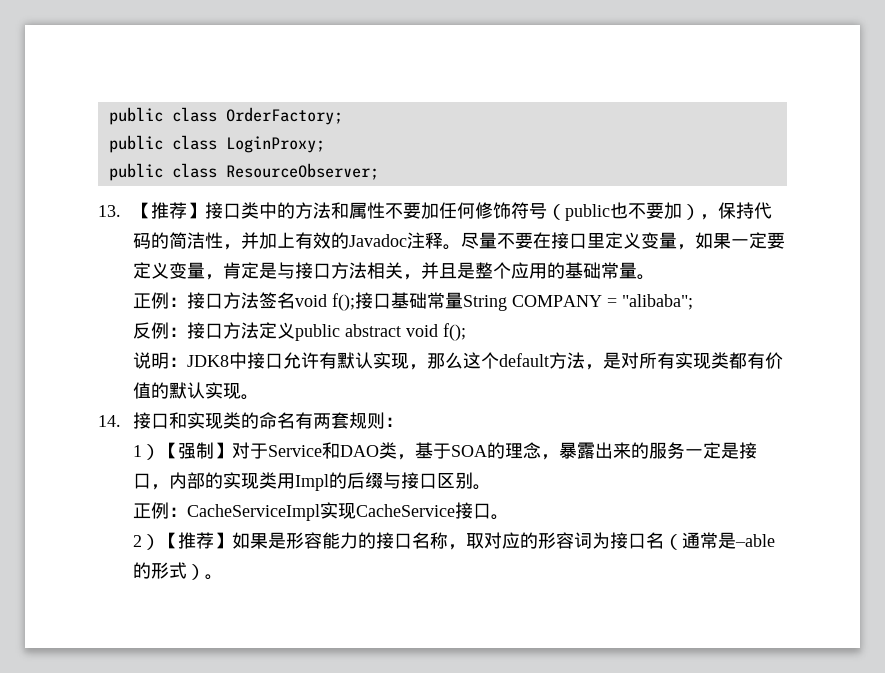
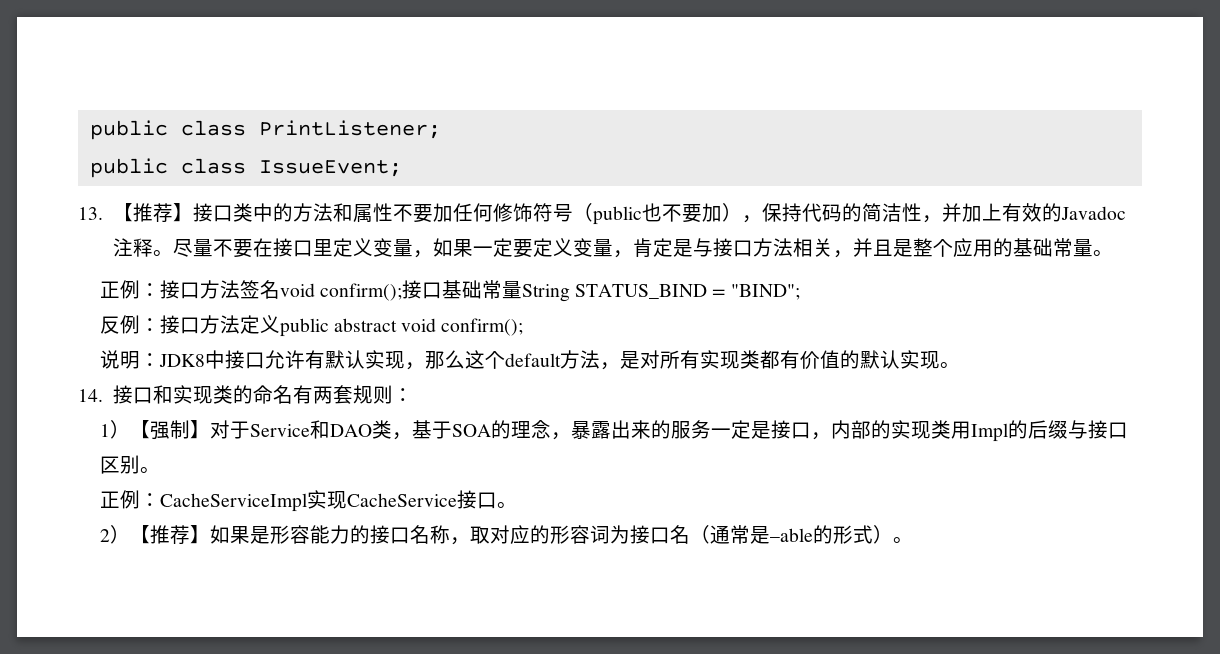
[108,107,343,125] [108,135,325,153] [108,163,379,181] public class OrderFactory; // public class LoginProxy; // public class ResourceObserver; -> [89,120,441,140] [89,158,402,178] public class PrintListener; // public class IssueEvent;
[331,293,355,311] f(); -> [319,283,402,301] confirm();
[511,294,693,310] COMPANY = "alibaba"; -> [575,284,800,300] STATUS_BIND = "BIND";
[442,323,466,341] f(); -> [441,318,524,336] confirm();

